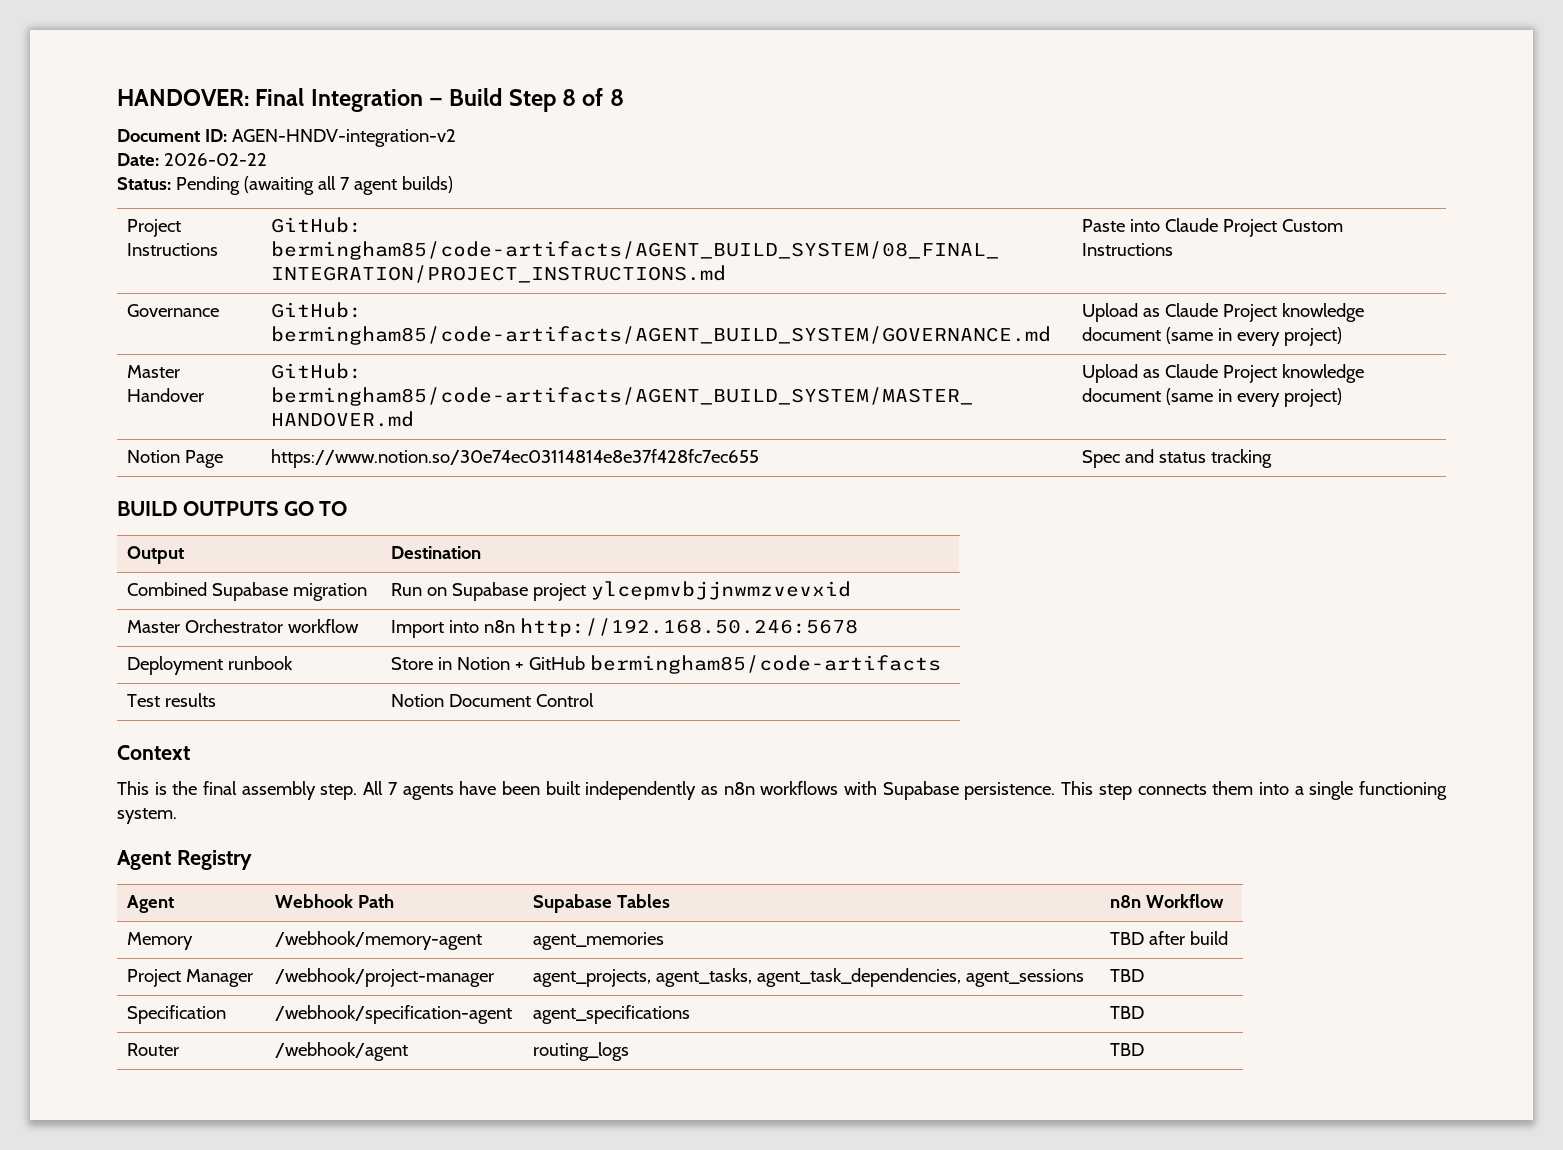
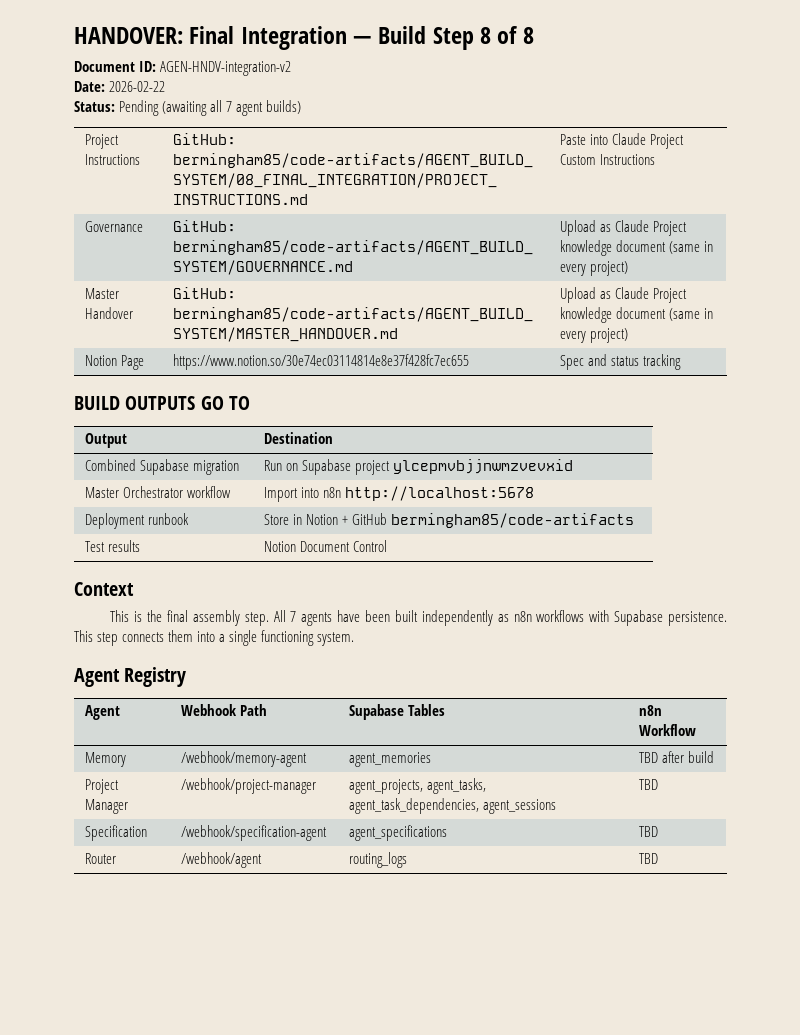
[520,618,859,637] http://192.168.50.246:5678 -> [344,486,534,501] http://localhost:5678

